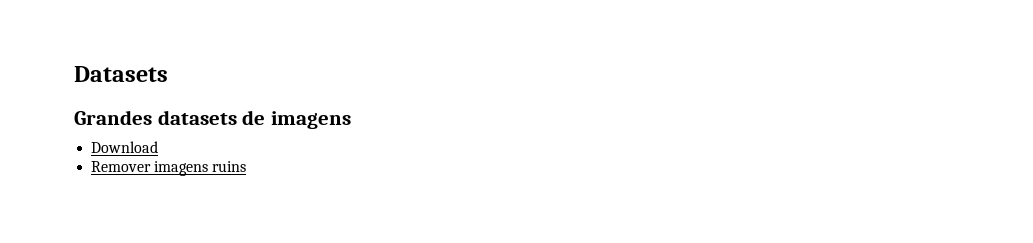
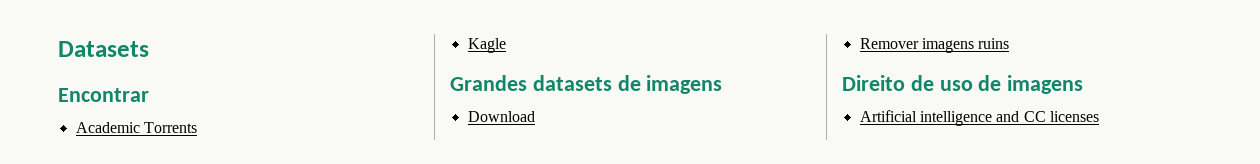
(168, 74) none -> [58,88,149,102] [75,122,197,133] [467,38,506,53] // Encontrar // Academic Torrents // Kagle
(247, 166) none -> [842,75,1084,94] [859,110,1099,126] // Direito de uso de imagens // Artificial intelligence and CC licenses

